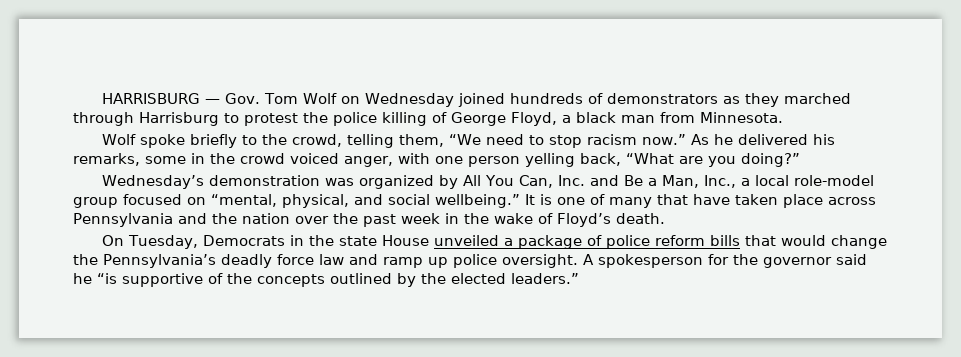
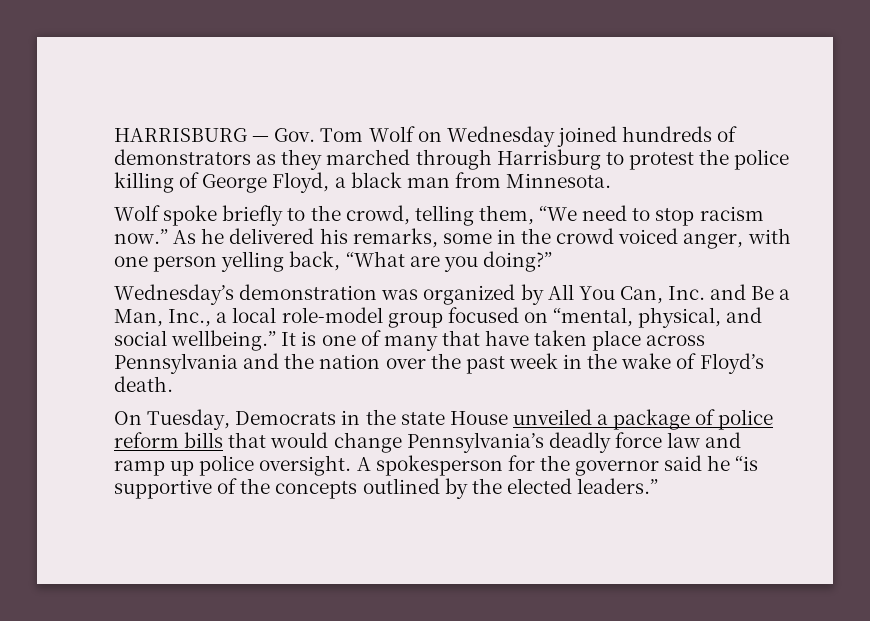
[73,254,98,265] the -> (402, 442) none

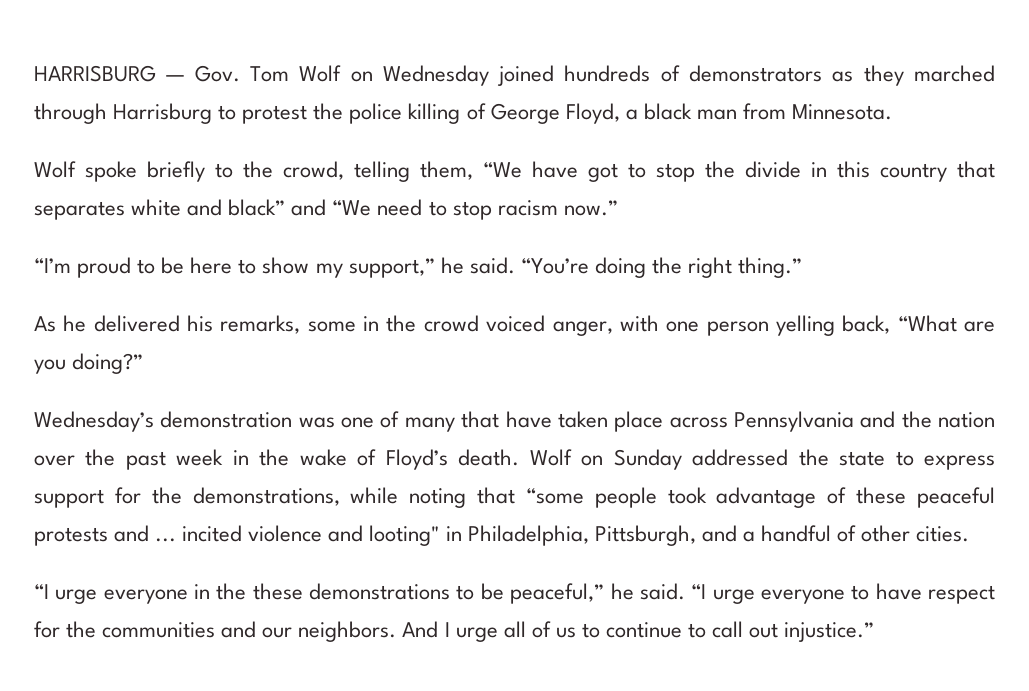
(578, 213) none -> [532,161,995,182] [34,199,372,220] have got to stop the divide in this country that separates white and black” and “We
(168, 236) none -> [34,257,803,278] // “I’m proud to be here to show my support,” he said. “You’re doing the right thing.” //
[423,284,791,305] [114,307,763,328] [114,330,317,351] organized by All You Can, Inc. and Be a Man, Inc., a local role-model group focused on “mental, physical, and social wellbeing.” It is -> (335, 422) none
[114,409,774,430] [114,432,742,453] [114,455,759,476] [114,478,659,499] // On Tuesday, Democrats in the state House unveiled a package of police reform bills that would change Pennsylvania’s deadly force law and ramp up police oversight. A spokesperson for the governor said he “is supportive of the concepts outlined by the elected leaders.” -> [529,449,995,470] [34,487,995,508] [34,525,970,546] [34,583,996,604] [34,621,875,642] Wolf on Sunday addressed the state to express support for the demonstrations, while noting that “some people took advantage of these peaceful protests and ... incited violence and looting" in Philadelphia, Pittsburgh, and a handful of other cities. // “I urge everyone in the these demonstrations to be peaceful,” he said. “I urge everyone to have respect for the communities and our neighbors. And I urge all of us to continue to call out injustice.”

